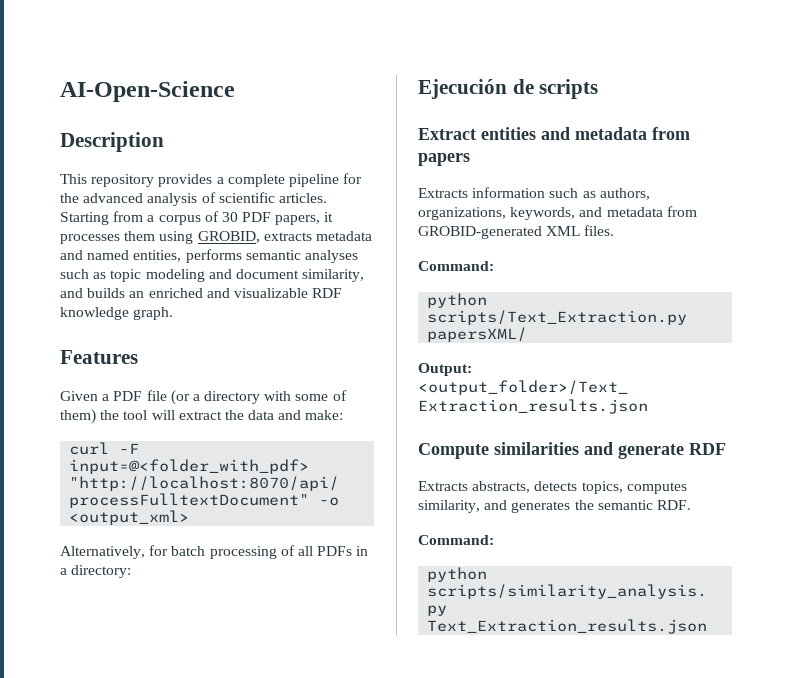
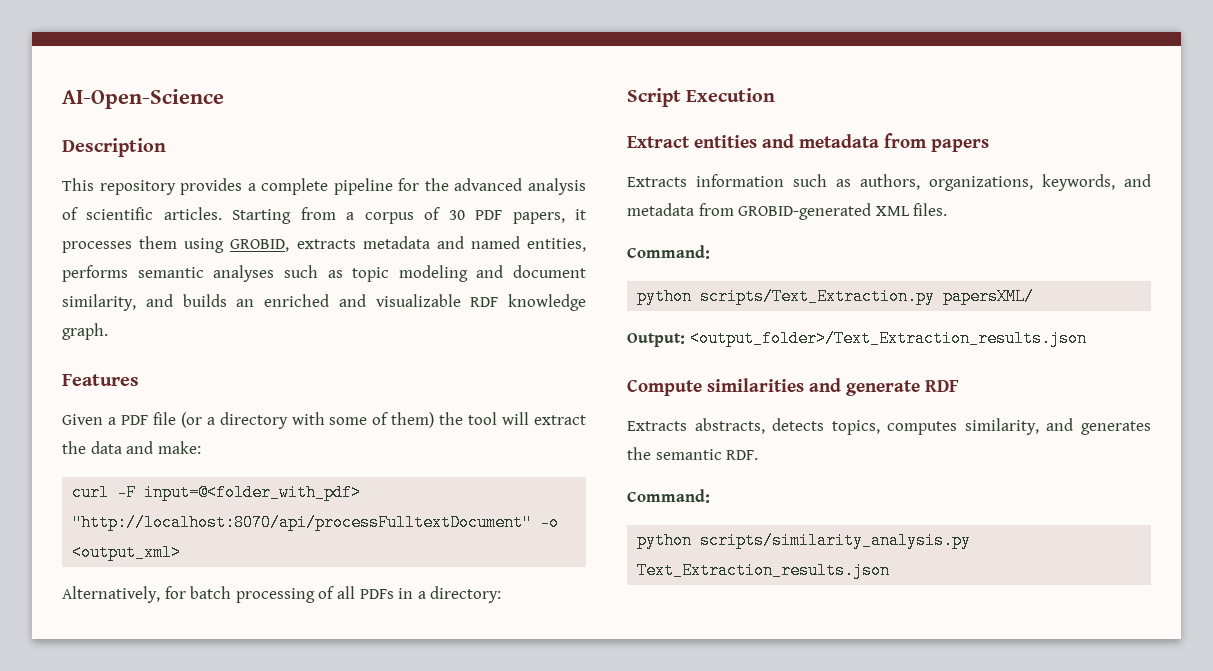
[418,79,599,99] Ejecución de scripts -> [627,88,776,107] Script Execution

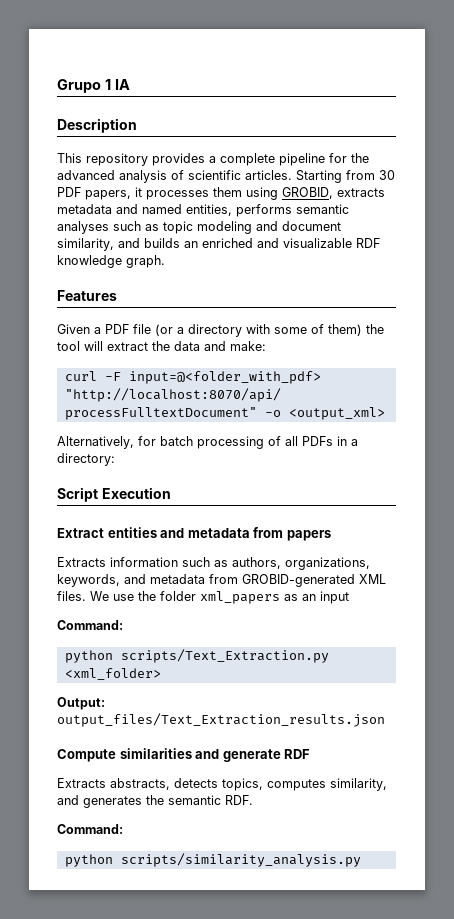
[62,89,224,109] AI-Open-Science -> [57,79,130,93] Grupo 1 IA
[346,207,441,224] a corpus of -> (375, 175) none
(948, 209) none -> [90,591,349,604] We use the folder xml_papers as an input
[943,288,1035,305] papersXML/ -> [64,668,161,680] <xml_folder>
[689,330,1087,347] <output_folder>/Text_Extraction_results.json -> [57,713,385,727] output_files/Text_Extraction_results.json
[637,562,891,579] Text_Extraction_results.json -> (361, 860) none

